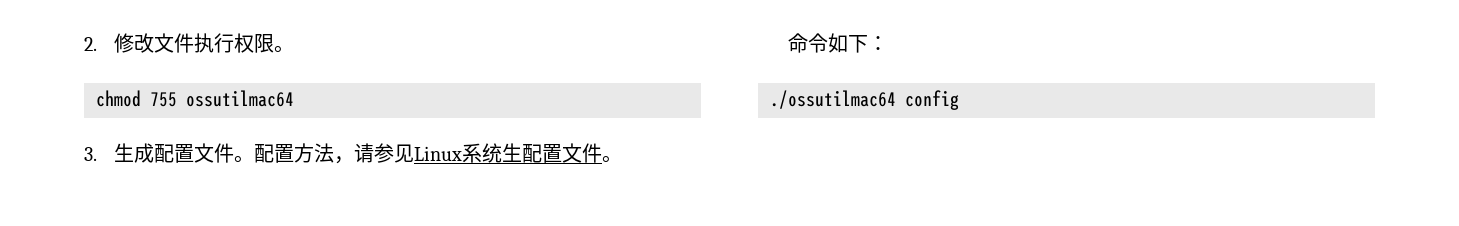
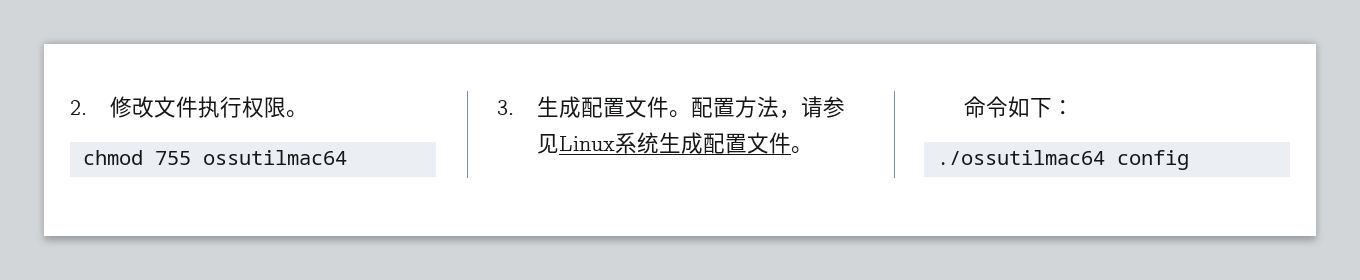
(522, 152) none -> [681,132,704,154] 成

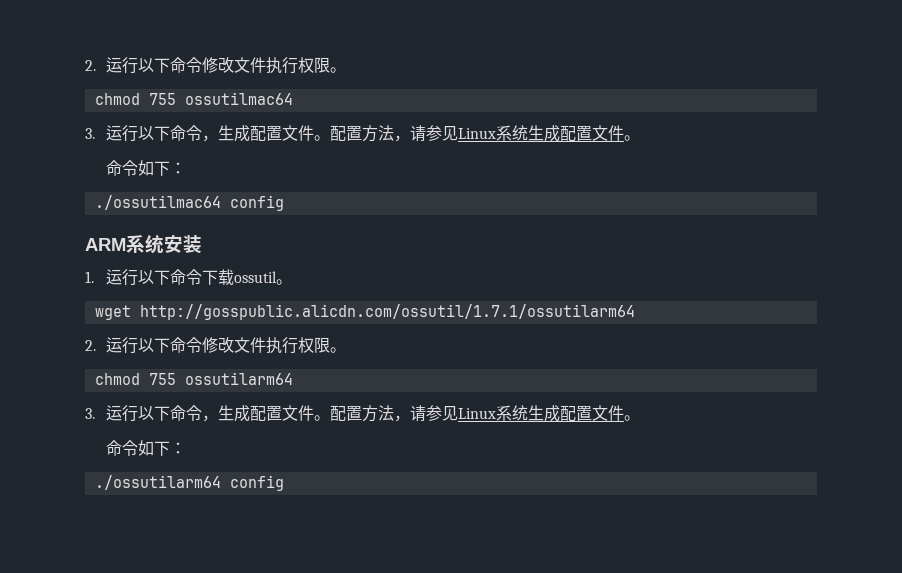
[70,100,87,115] 2. -> [85,57,203,74] 2.运行以下命令
(514, 107) none -> [106,125,219,142] 运行以下命令，
(1189, 160) none -> [85,234,202,254] [85,269,293,286] [94,304,635,320] [85,337,347,354] [94,372,293,385] [85,405,641,422] [106,440,187,456] [94,475,284,491] // ARM系统安装 // 1.运行以下命令下载ossutil。 // wget http://gosspublic.alicdn.com/ossutil/1.7.1/ossutilarm64 // 2.运行以下命令修改文件执行权限。 // chmod 755 ossutilarm64 // 3.运行以下命令，生成配置文件。配置方法，请参见Linux系统生成配置文件。 // 命令如下： // ./ossutilarm64 config

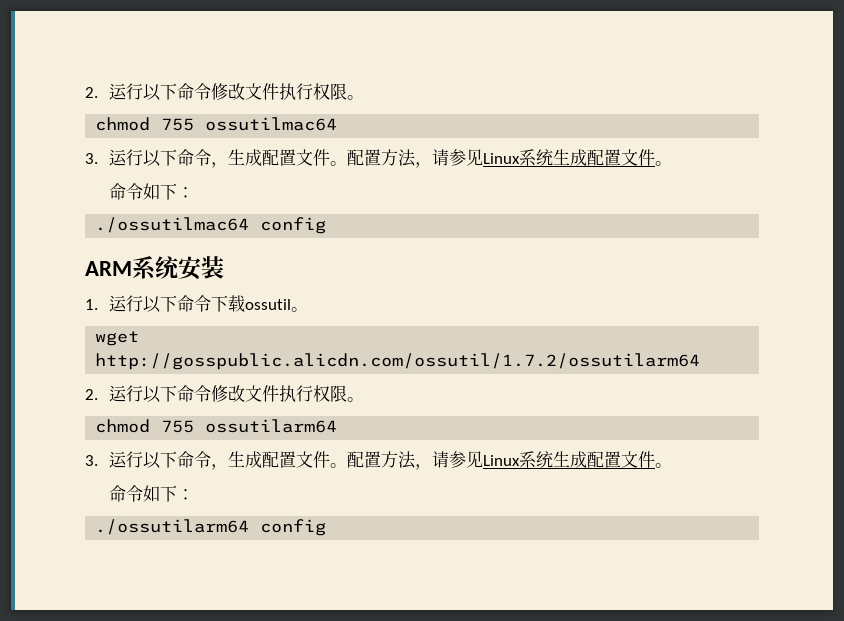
[139,304,635,320] http://gosspublic.alicdn.com/ossutil/1.7.1/ossutilarm64 -> [95,353,701,370] http://gosspublic.alicdn.com/ossutil/1.7.2/ossutilarm64

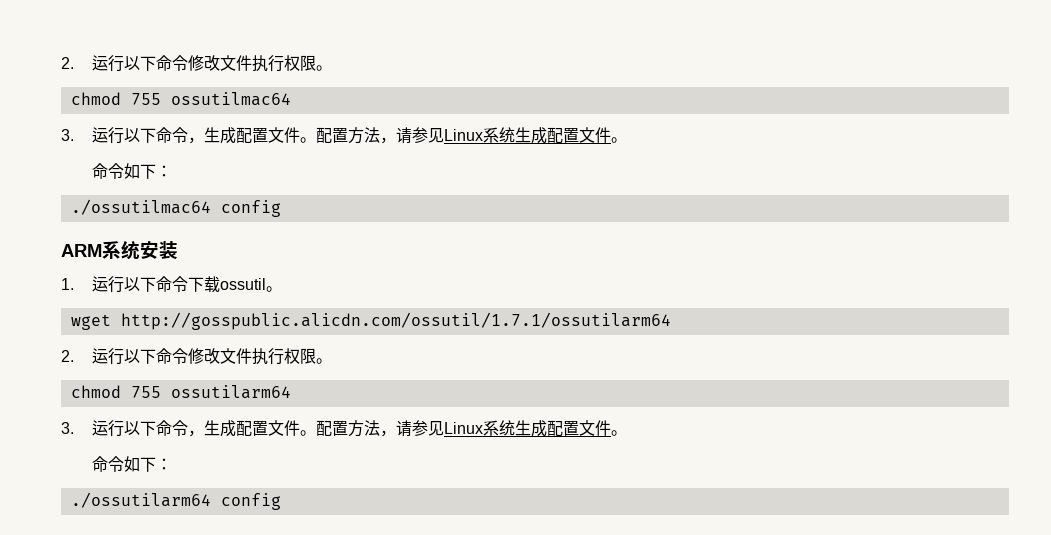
[95,353,701,370] http://gosspublic.alicdn.com/ossutil/1.7.2/ossutilarm64 -> [120,312,671,330] http://gosspublic.alicdn.com/ossutil/1.7.1/ossutilarm64

